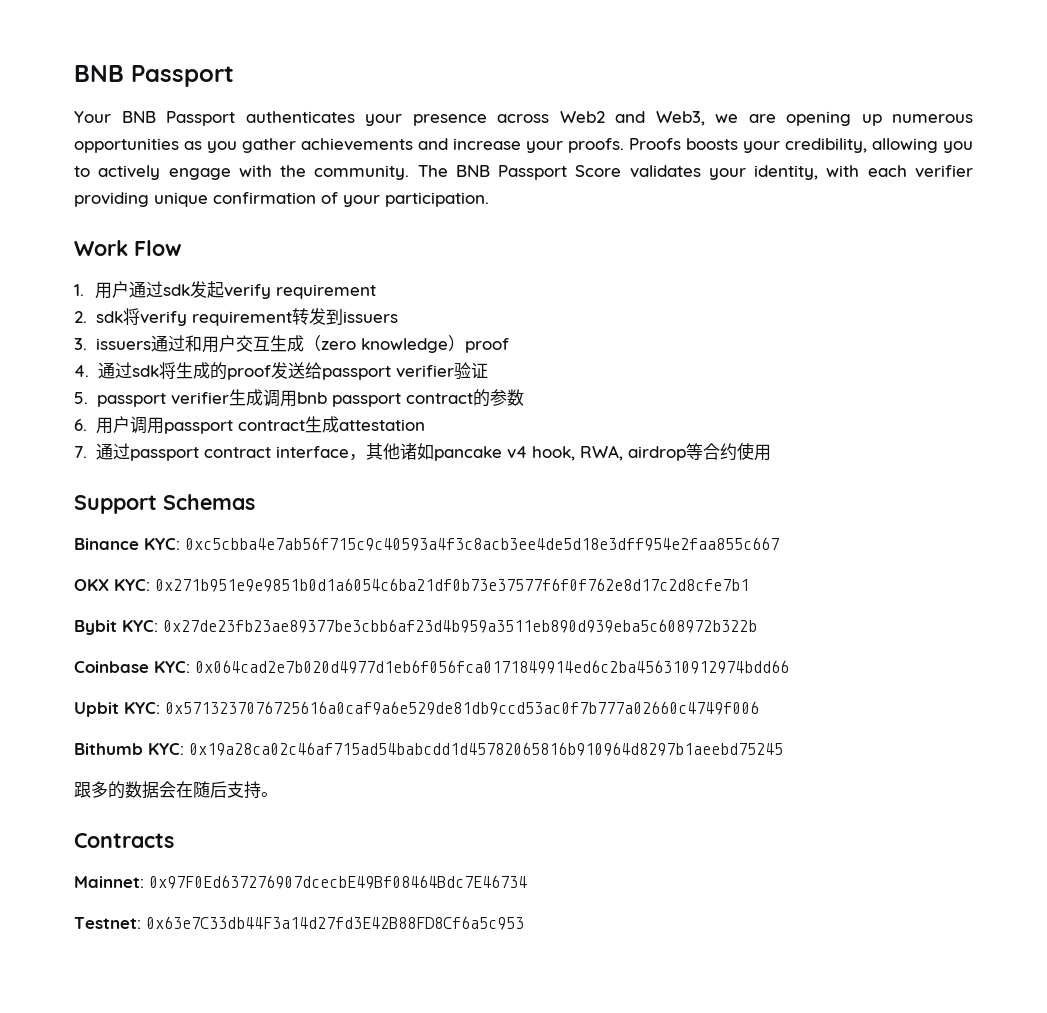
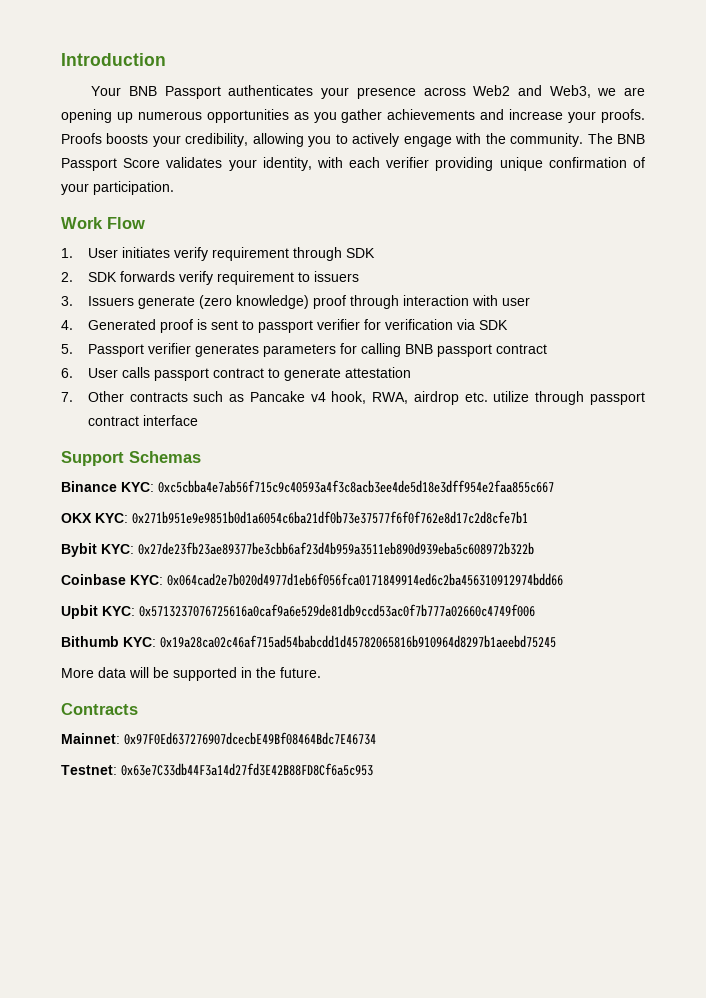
[74,65,234,87] BNB Passport -> [61,53,166,66] Introduction
[95,281,377,299] 用户通过sdk发起verify requirement -> [87,247,375,261] User initiates verify requirement through SDK
[95,308,343,326] sdk将verify requirement转发到 -> [87,271,310,285] SDK forwards verify requirement to
[95,335,509,353] [74,362,488,380] [74,389,524,407] issuers通过和用户交互生成（zero knowledge）proof // 4.通过sdk将生成的proof发送给passport verifier验证 // 5. passport verifier生成调用bnb passport contract的参数 -> [87,295,530,309] [61,319,508,333] [61,343,547,357] Issuers generate (zero knowledge) proof through interaction with user // 4. Generated proof is sent to passport verifier for verification via SDK // 5. Passport verifier generates parameters for calling BNB passport contract
[95,416,425,434] [74,442,771,461] 用户调用passport contract生成attestation // 7.通过passport contract interface，其他诸如pancake v4 hook, RWA, airdrop等合约使用 -> [87,367,411,381] [61,391,646,405] [87,415,198,426] User calls passport contract to generate attestation // 7. Other contracts such as Pancake v4 hook, RWA, airdrop etc. utilize through passport contract interface
[74,781,278,799] 跟多的数据会在随后支持。 -> [61,667,321,681] More data will be supported in the future.

